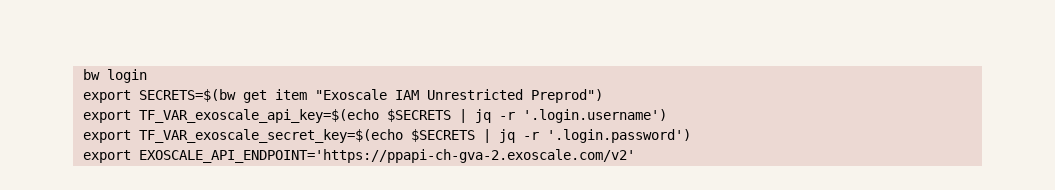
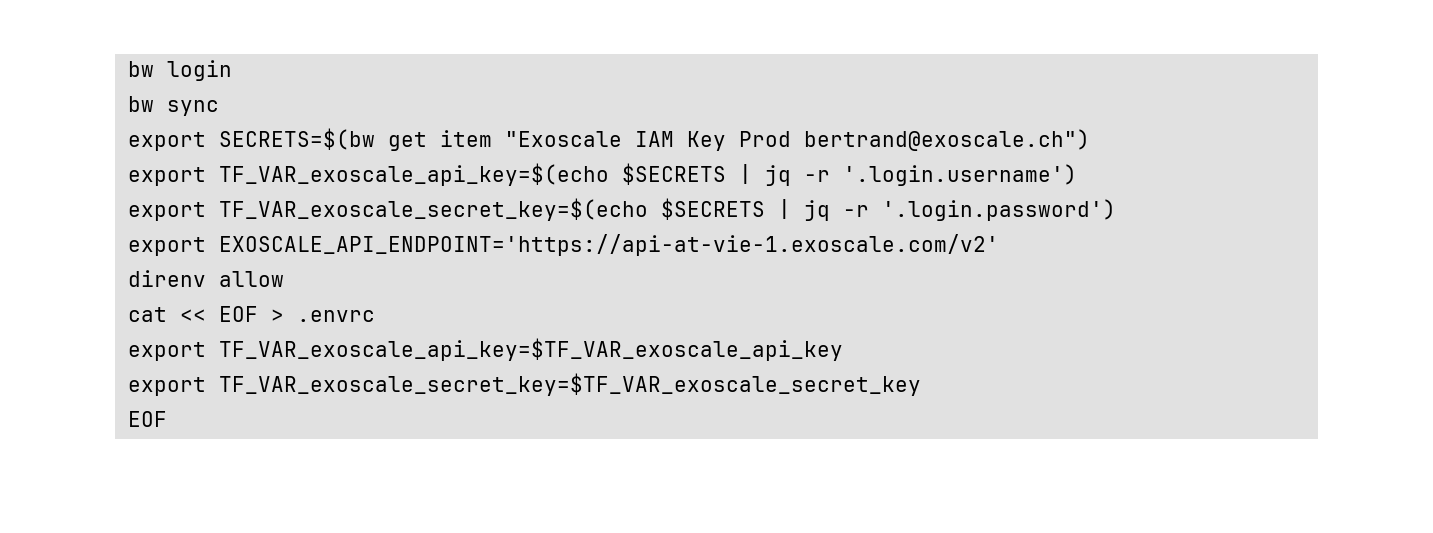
(147, 76) none -> [127,96,219,116] // bw sync
[426,89,603,103] Unrestricted Preprod") -> [686,129,1090,151] Key Prod bertrand@exoscale.ch")
[138,149,635,163] EXOSCALE_API_ENDPOINT='https://ppapi-ch-gva-2.exoscale.com/v2' -> [218,234,999,256] [127,270,284,287] [127,306,375,322] [127,338,843,361] [127,373,921,396] [127,411,167,427] EXOSCALE_API_ENDPOINT='https://api-at-vie-1.exoscale.com/v2' // direnv allow // cat << EOF > .envrc // export TF_VAR_exoscale_api_key=$TF_VAR_exoscale_api_key // export TF_VAR_exoscale_secret_key=$TF_VAR_exoscale_secret_key // EOF

